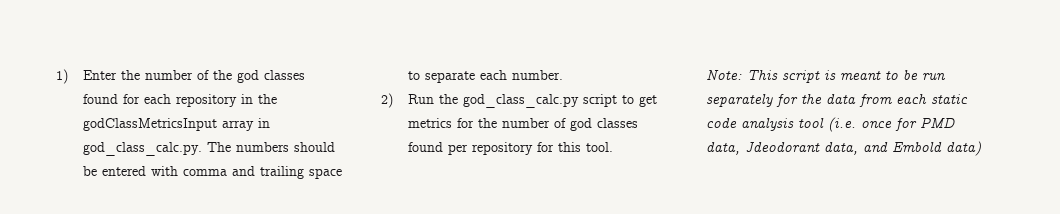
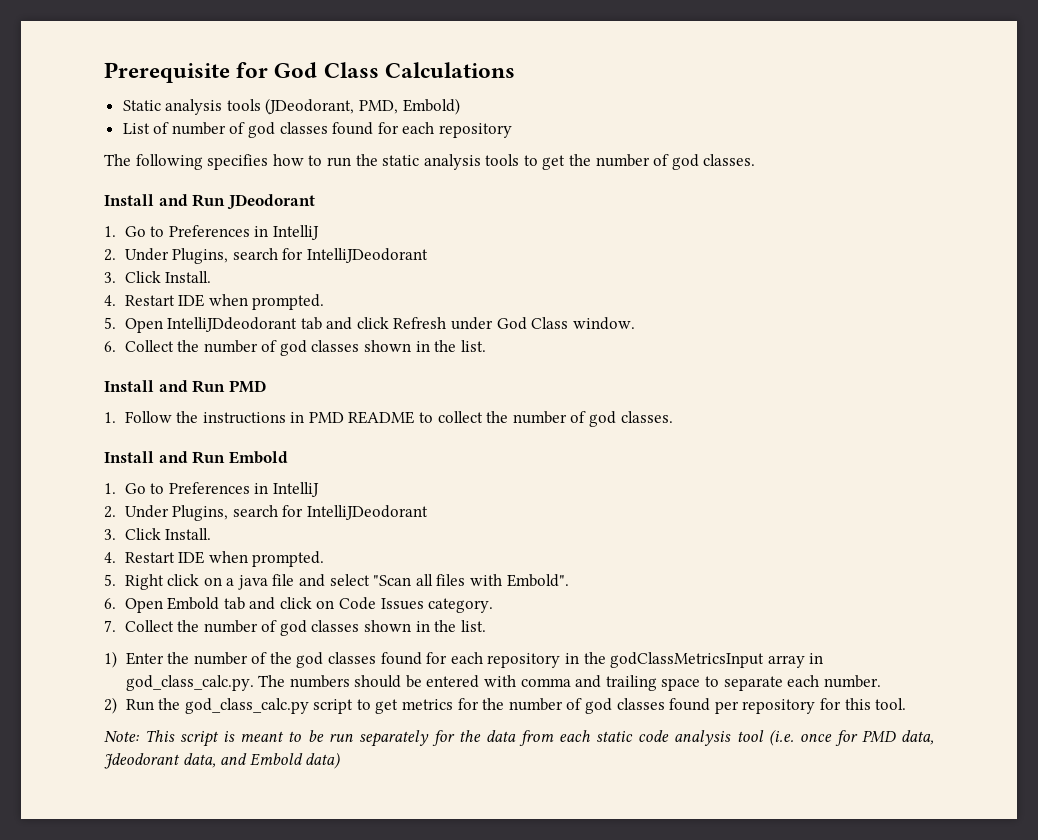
(56, 76) none -> [104,62,515,83] [122,98,460,115] [122,122,513,138] [104,154,756,170] [104,194,315,210] [104,225,319,240] [104,248,428,264] [104,271,212,283] [104,294,325,310] [104,317,635,333] [104,340,486,356] [104,380,266,393] [104,411,673,427] [104,451,288,464] [104,482,319,497] [104,505,428,521] [104,528,212,540] [104,551,325,567] [104,574,569,590] [104,597,494,613] [104,620,486,636] Prerequisite for God Class Calculations // Static analysis tools (JDeodorant, PMD, Embold) // List of number of god classes found for each repository // The following specifies how to run the static analysis tools to get the number of god classes. // Install and Run JDeodorant // 1. Go to Preferences in IntelliJ // 2. Under Plugins, search for IntelliJDeodorant // 3. Click Install. // 4. Restart IDE when prompted. // 5. Open IntelliJDdeodorant tab and click Refresh under God Class window. // 6. Collect the number of god classes shown in the list. // Install and Run PMD // 1. Follow the instructions in PMD README to collect the number of god classes. // Install and Run Embold // 1. Go to Preferences in IntelliJ // 2. Under Plugins, search for IntelliJDeodorant // 3. Click Install. // 4. Restart IDE when prompted. // 5. Right click on a java file and select "Scan all files with Embold". // 6. Open Embold tab and click on Code Issues category. // 7. Collect the number of god classes shown in the list. //

